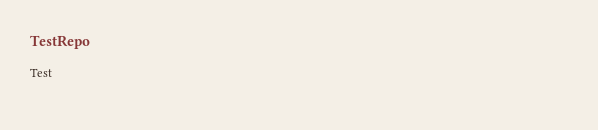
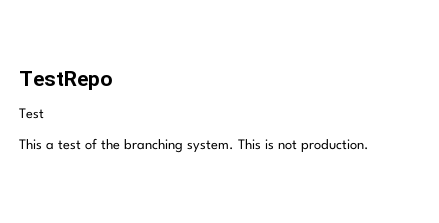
(52, 72) none -> [19,138,369,153] // This a test of the branching system. This is not production.

